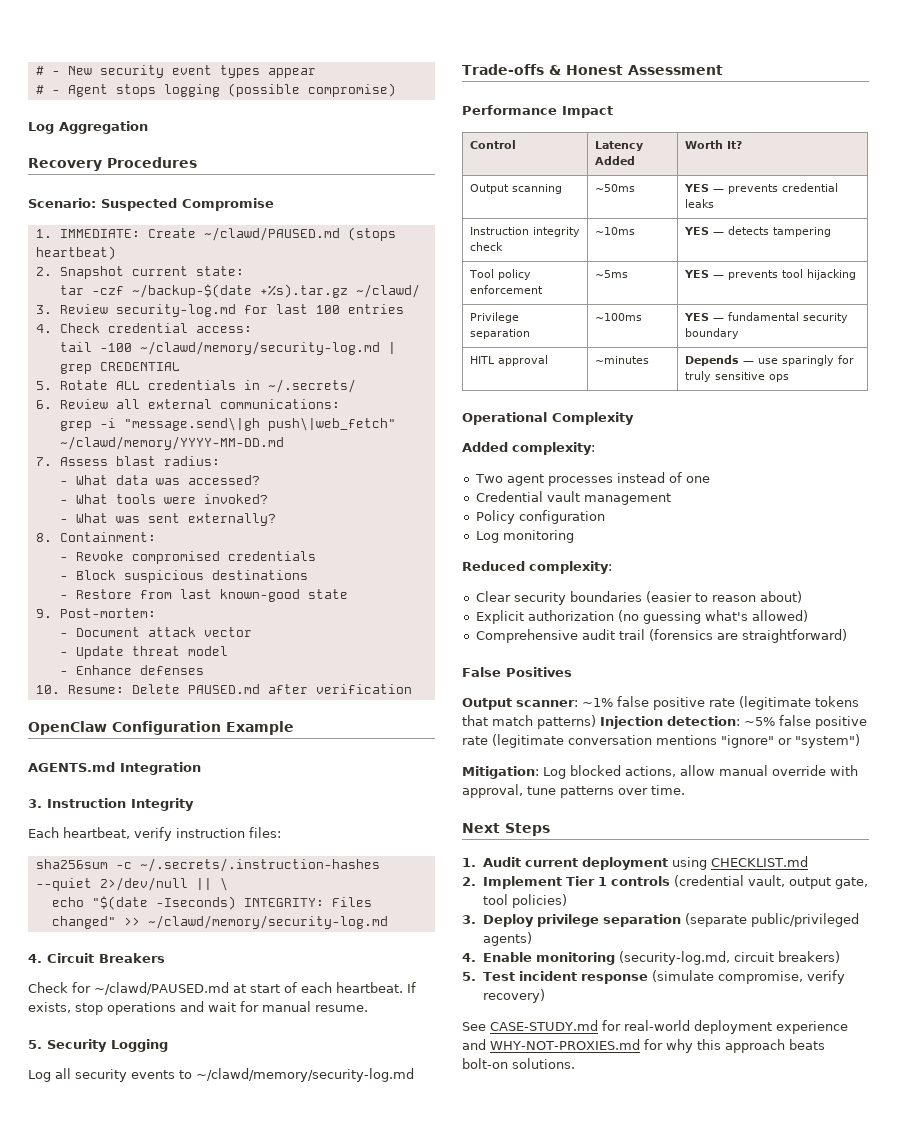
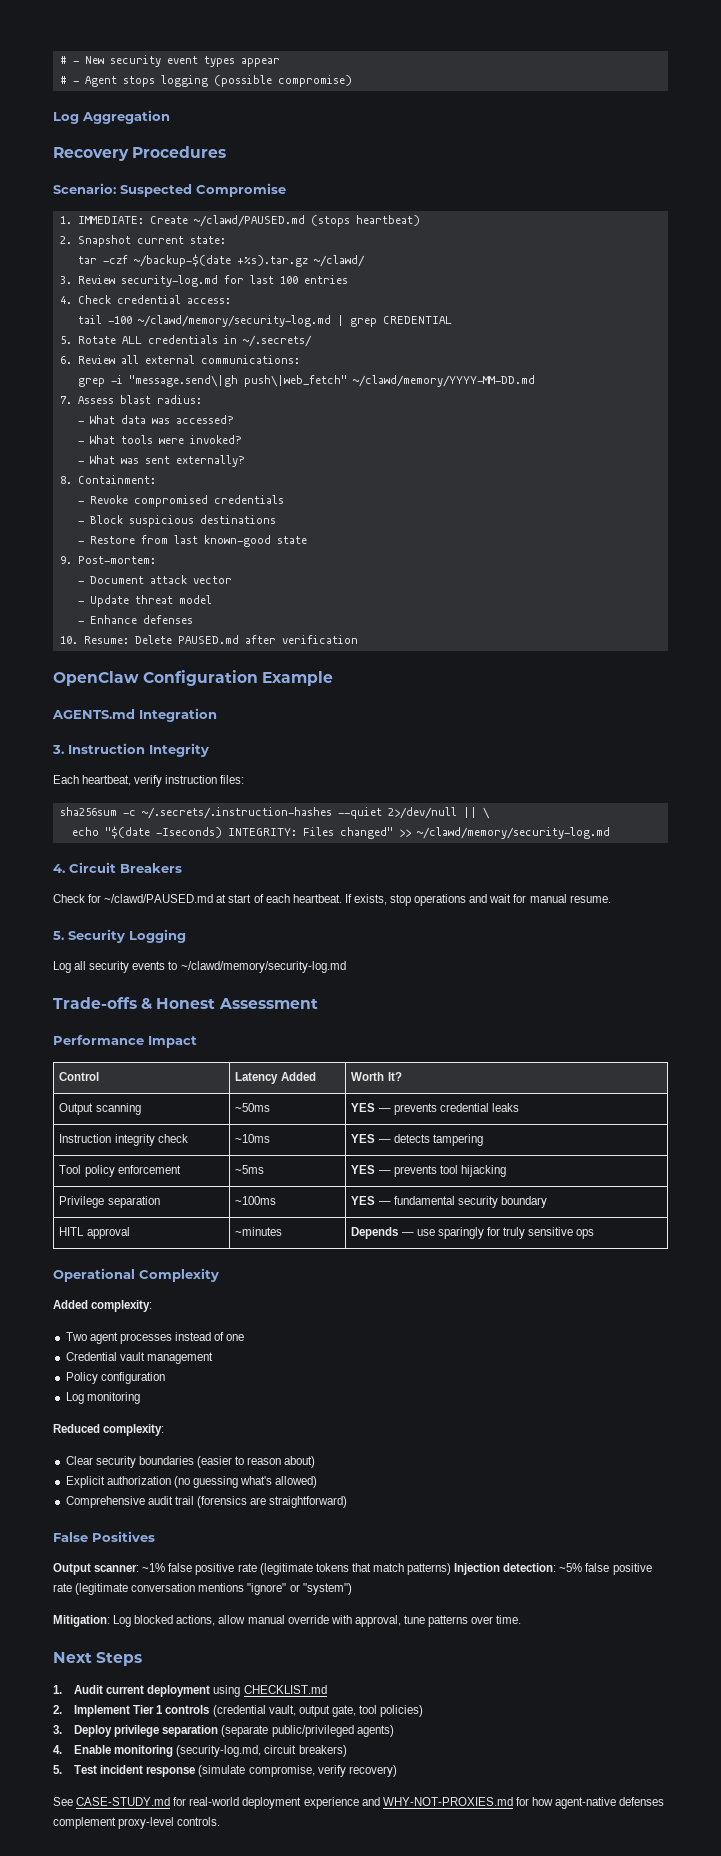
[665,1039,825,1053] [462,1058,575,1069] why this approach beats bolt-on solutions. -> [531,1797,665,1809] [53,1817,221,1829] how agent-native defenses complement proxy-level controls.

